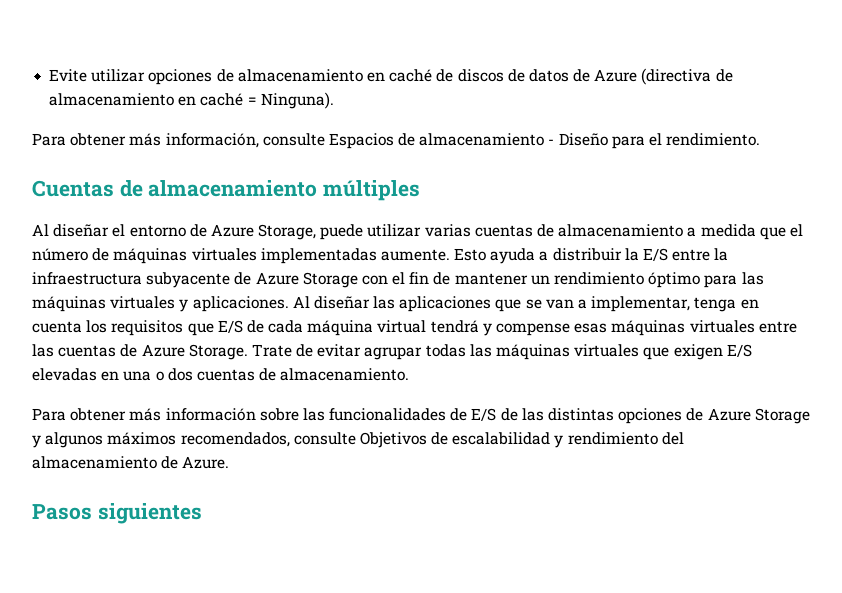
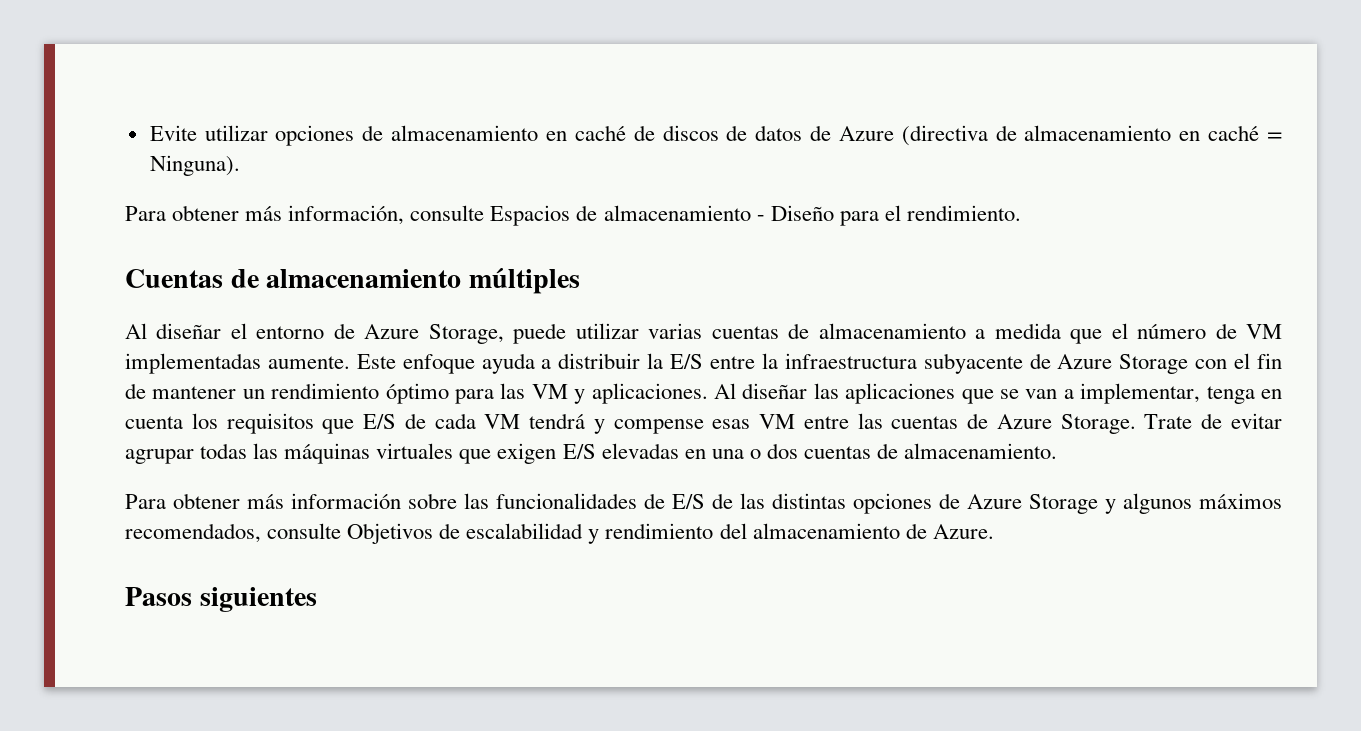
[113,248,487,264] máquinas virtuales implementadas aumente. Esto -> [1246,324,1283,339] [125,353,475,374] VM implementadas aumente. Este enfoque
[32,296,176,312] máquinas virtuales -> [531,384,568,399] VM
[307,320,427,336] máquina virtual -> [484,414,521,429] VM
[611,320,755,336] máquinas virtuales -> [759,414,796,429] VM

